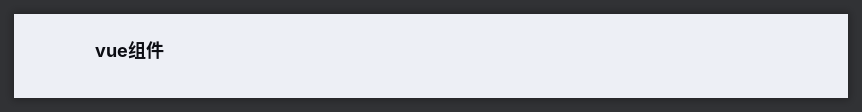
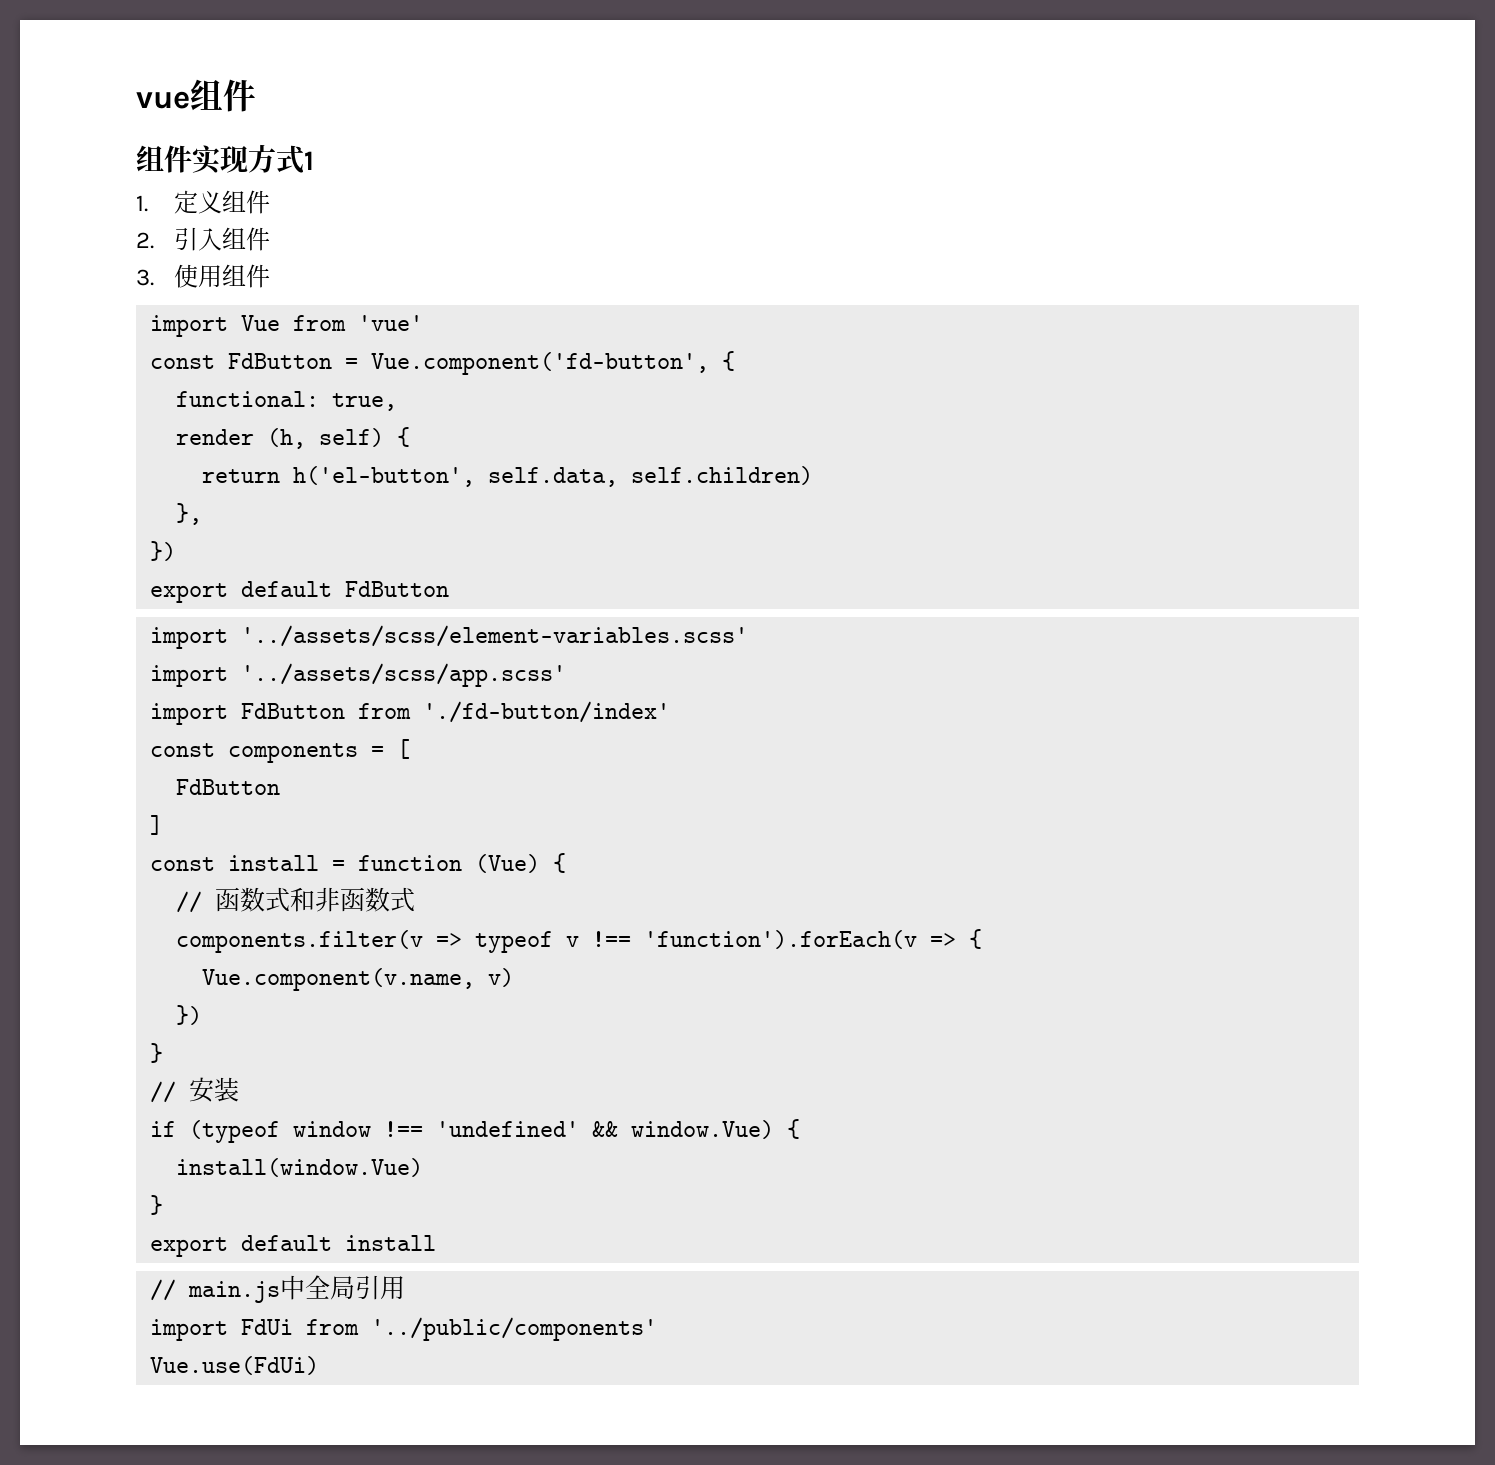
(164, 50) none -> [136,144,314,175] [136,190,270,214] [136,227,270,251] [136,264,270,288] [150,315,424,337] [150,351,736,375] [176,391,398,411] [176,427,411,449] [202,466,814,487] [176,503,203,525] [150,541,177,561] [150,581,450,603] [150,625,749,649] [150,663,567,687] [150,701,671,725] [150,739,411,763] [176,779,281,795] [150,815,164,835] [150,853,567,873] [176,887,416,913] [176,929,983,953] [202,968,515,991] [176,1005,203,1025] [150,1043,164,1063] [150,1077,240,1103] [150,1119,801,1143] [176,1158,424,1177] [150,1195,164,1215] [150,1235,437,1257] [150,1275,406,1303] [150,1317,658,1341] [150,1356,320,1375] // 组件实现方式1 // 1.定义组件 // 2.引入组件 // 3.使用组件 // import Vue from 'vue' // const FdButton = Vue.component('fd-button', { // functional: true, // render (h, self) { // return h('el-button', self.data, self.children) // }, // }) // export default FdButton // import '../assets/scss/element-variables.scss' // import '../assets/scss/app.scss' // import FdButton from './fd-button/index' // const components = [ // FdButton // ] // const install = function (Vue) { // // 函数式和非函数式 // components.filter(v => typeof v !== 'function').forEach(v => { // Vue.component(v.name, v) // }) // } // // 安装 // if (typeof window !== 'undefined' && window.Vue) { // install(window.Vue) // } // export default install // // main.js中全局引用 // import FdUi from '../public/components' // Vue.use(FdUi)

